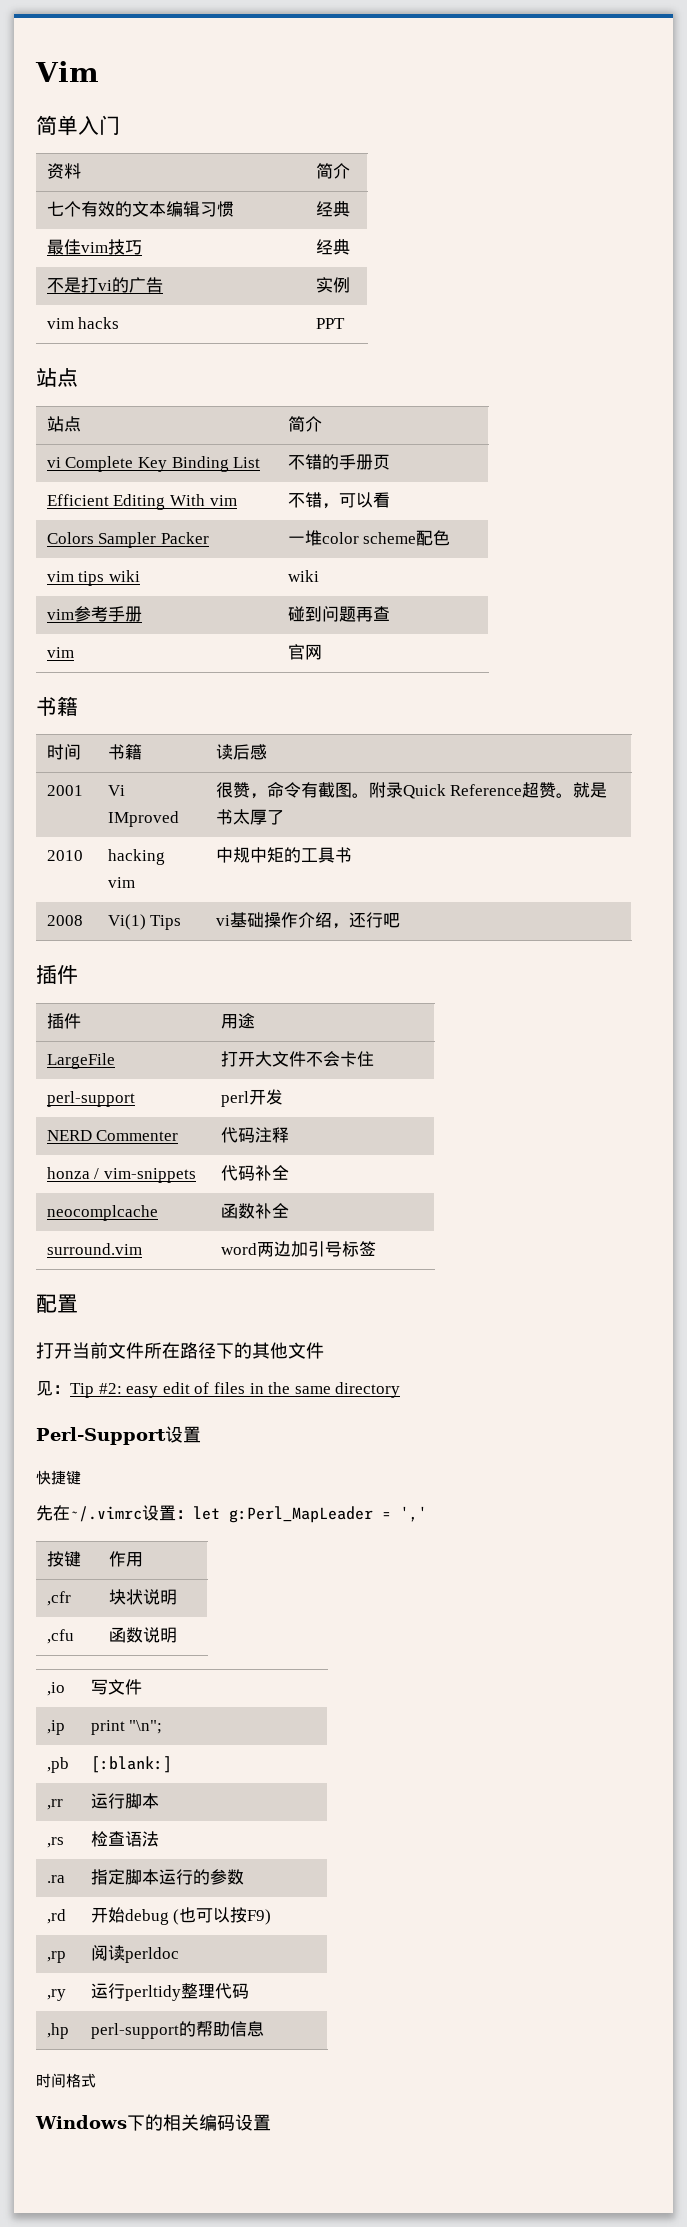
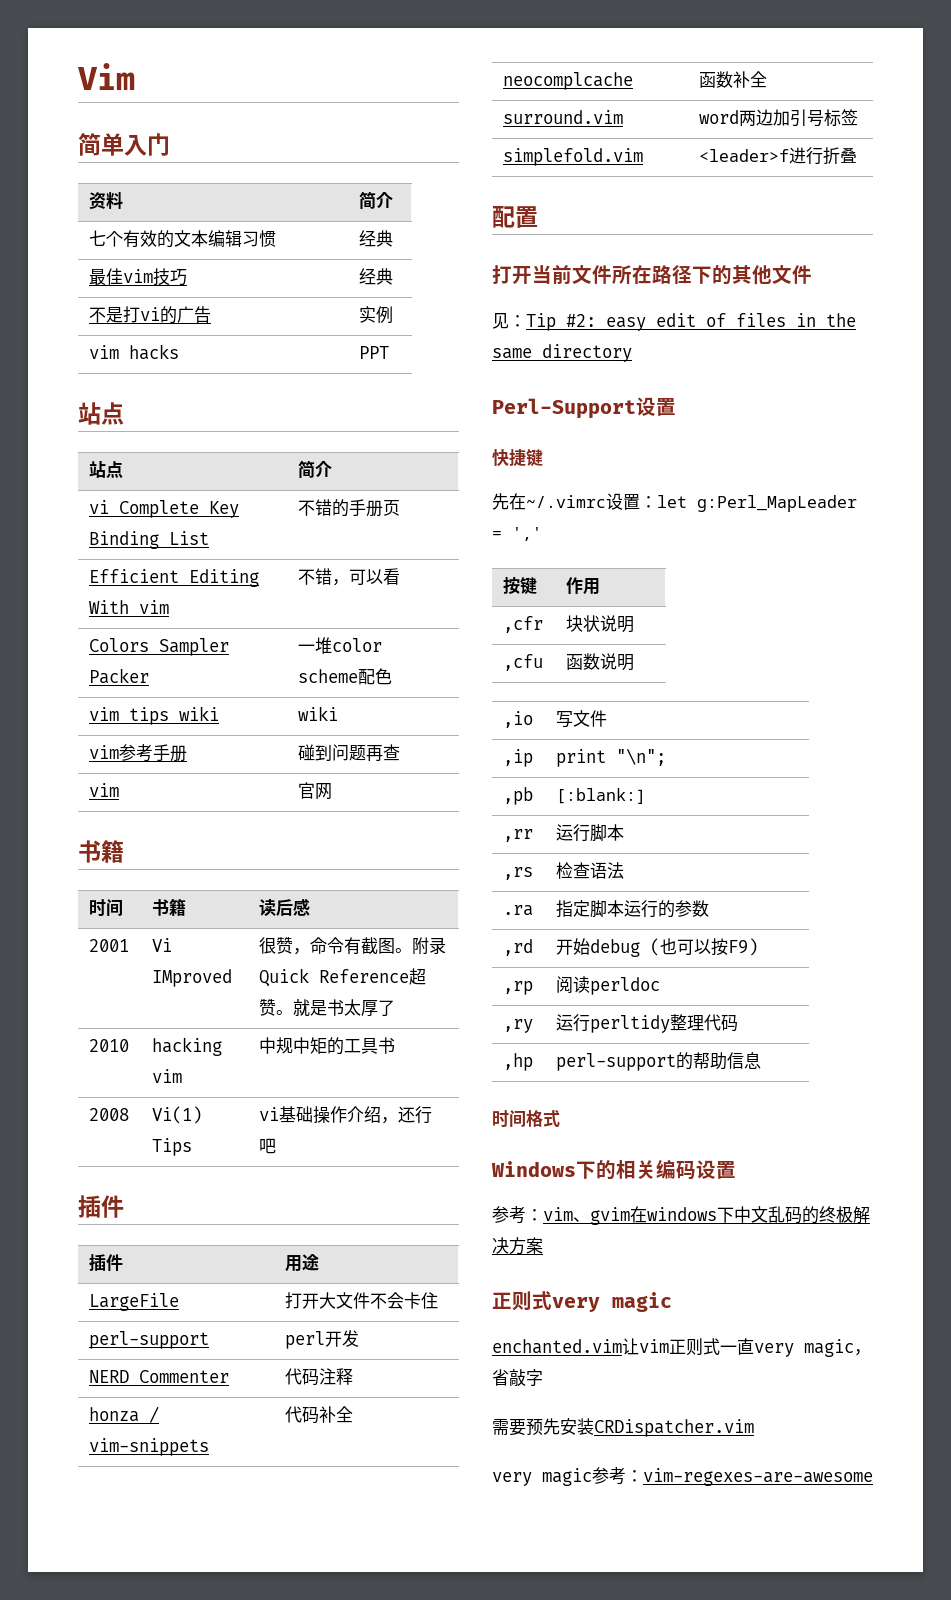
(376, 1248) none -> [503,148,644,166] [699,147,858,165] // simplefold.vim | <leader>f进行折叠
(271, 2122) none -> [492,1206,870,1225] [492,1237,543,1255] [492,1291,672,1312] [492,1338,871,1357] [492,1369,543,1386] [492,1418,754,1437] [492,1467,873,1486] // 参考：vim、gvim在windows下中文乱码的终极解决方案 // 正则式very magic // enchanted.vim让vim正则式一直very magic，省敲字 // 需要预先安装CRDispatcher.vim // very magic参考：vim-regexes-are-awesome

